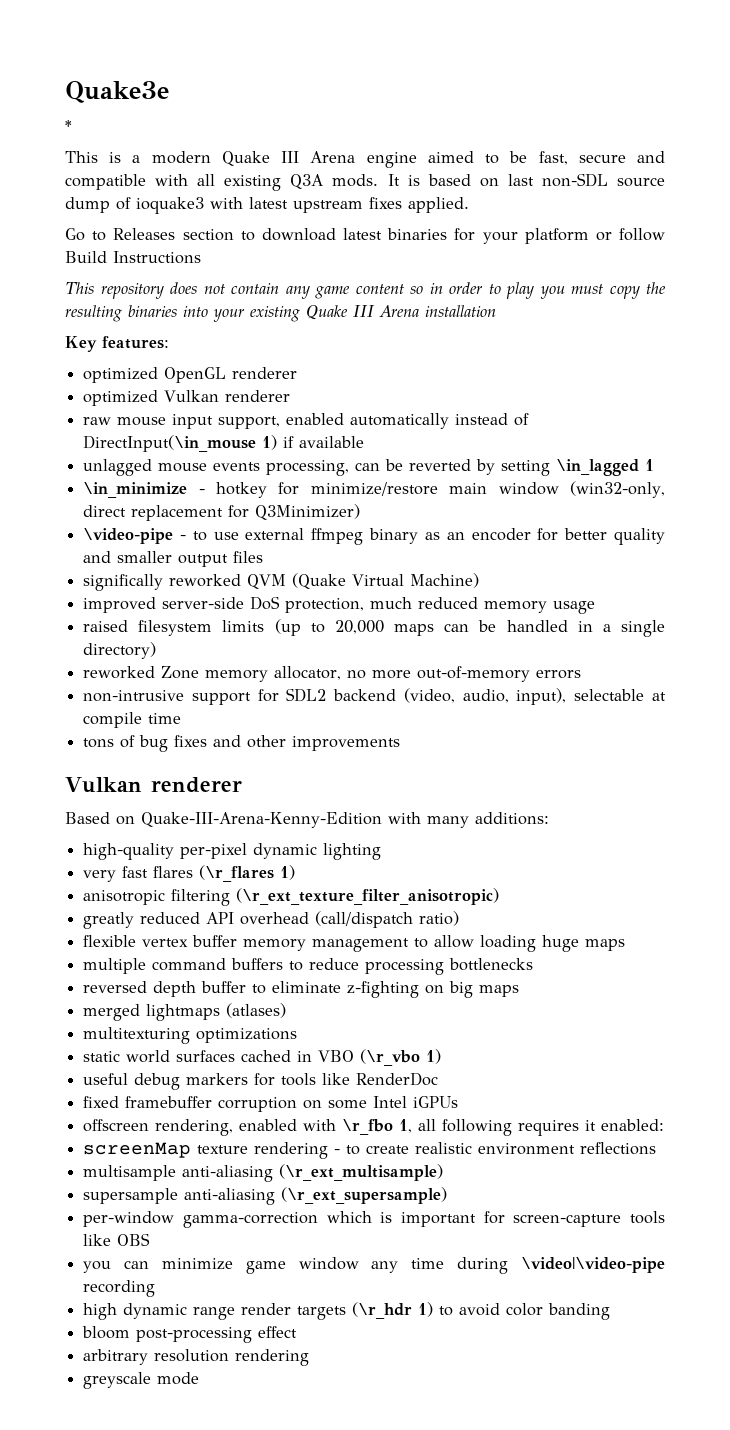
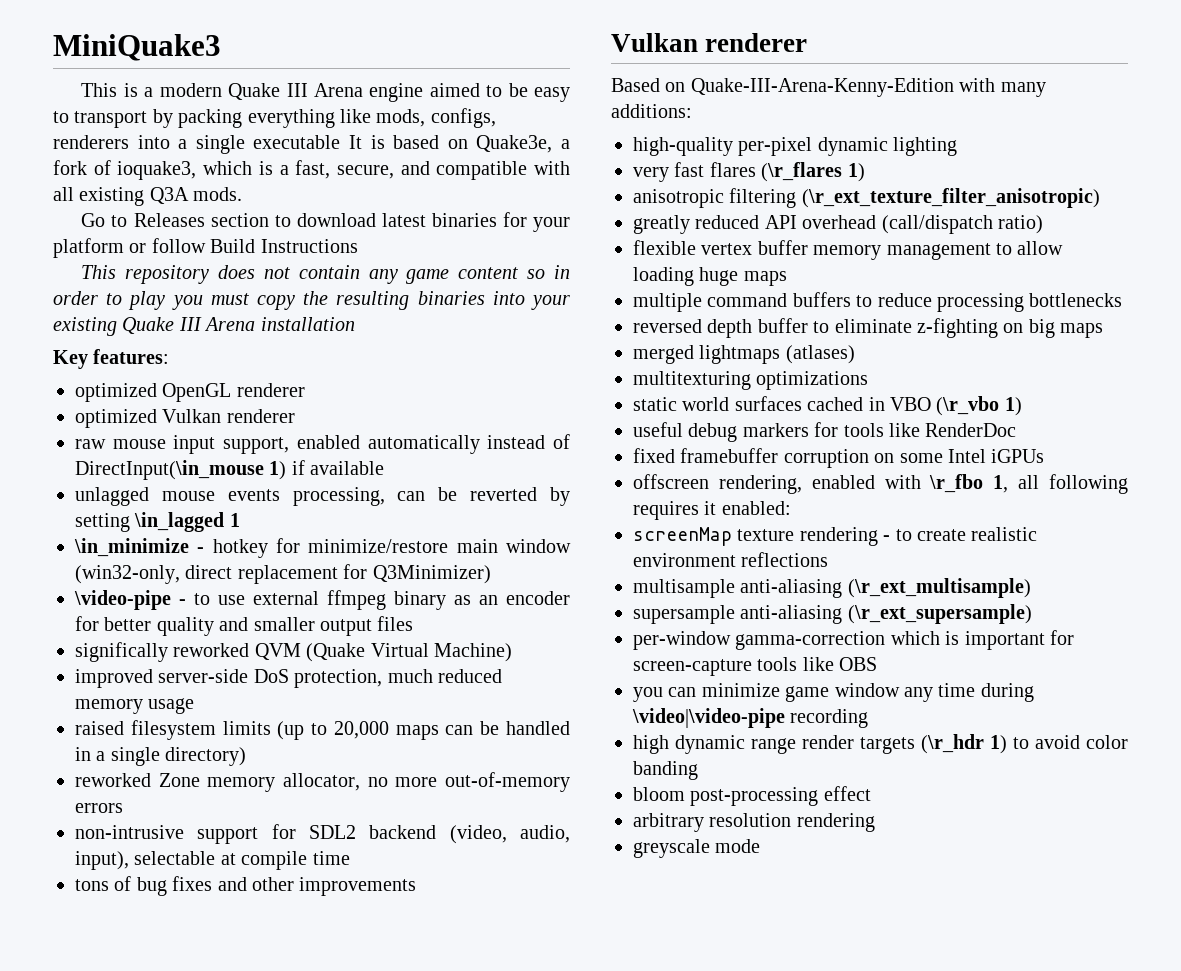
[65,81,169,103] [65,120,72,132] Quake3e // * -> [53,34,221,61] MiniQuake3
[538,151,626,165] fast, secure -> [534,87,570,102] [53,108,496,128] [53,135,571,154] [53,160,394,180] easy to transport by packing everything like mods, configs, renderers into a single executable It is based on Quake3e, a fork of ioquake3, which is a fast, secure,
[387,173,665,187] [65,197,469,214] It is based on last non-SDL source dump of ioquake3 with latest upstream fixes applied. -> (243, 194) none

